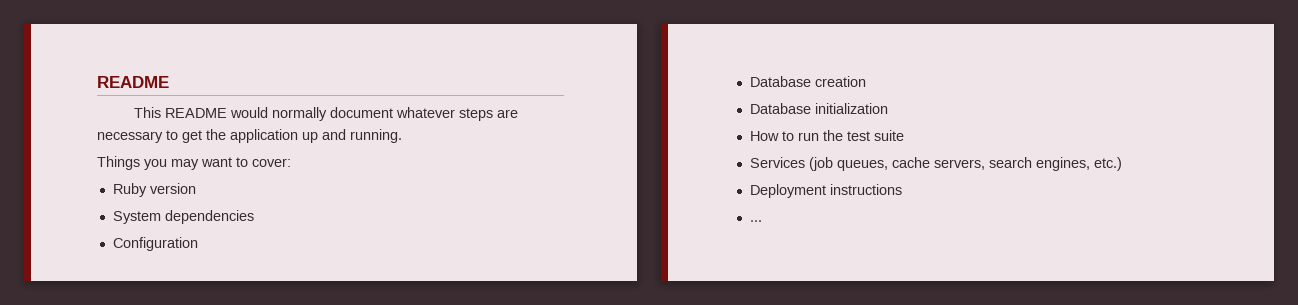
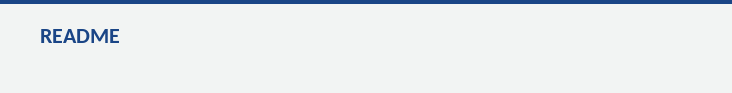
[97,76,169,88] [133,107,518,121] [97,129,402,143] [97,156,291,170] [112,183,196,197] [112,210,254,224] [112,237,198,251] [749,76,866,87] [749,103,888,114] [749,130,904,141] [749,157,1122,171] [749,184,902,198] [749,220,762,222] README // This README would normally document whatever steps are necessary to get the application up and running. // Things you may want to cover: // Ruby version // System dependencies // Configuration // Database creation // Database initialization // How to run the test suite // Services (job queues, cache servers, search engines, etc.) // Deployment instructions // ... -> [40,29,120,43] README

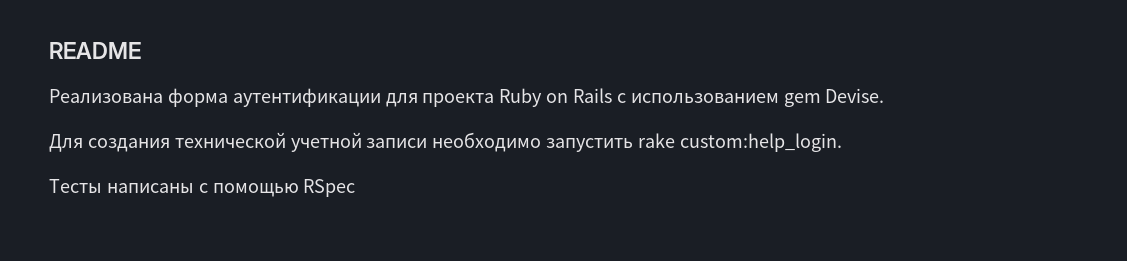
(120, 36) none -> [49,88,885,107] [49,132,842,152] [49,179,356,197] // Реализована форма аутентификации для проекта Ruby on Rails с использованием gem Devise. // Для создания технической учетной записи необходимо запустить rake custom:help_login. // Тесты написаны с помощью RSpec

